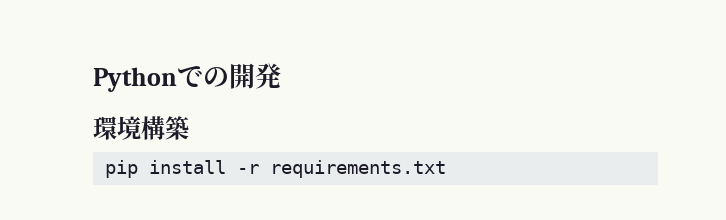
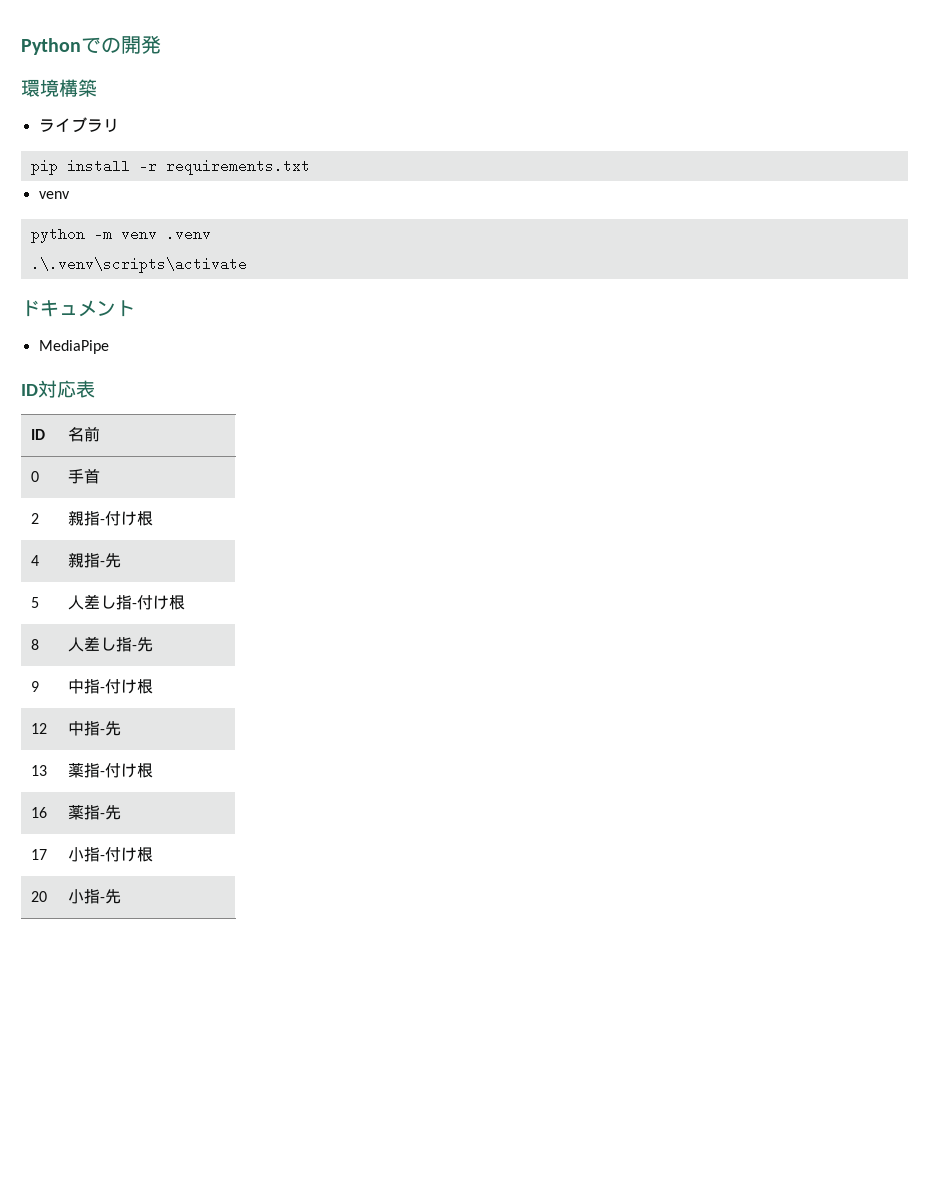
(189, 128) none -> [38,117,119,133] // ライブラリ
(447, 169) none -> [38,191,70,199] [30,227,211,243] [30,257,247,273] [21,300,135,317] [38,340,109,354] [21,380,95,398] [31,429,46,440] [68,426,101,442] [31,471,40,482] [68,469,101,484] [31,513,40,524] [68,510,154,526] [31,555,40,566] [68,552,122,568] [31,597,40,608] [68,594,186,610] [31,639,40,650] [68,636,154,652] [31,681,40,692] [68,679,154,694] [31,723,48,734] [68,721,122,736] [31,765,48,776] [68,763,154,778] [31,807,48,818] [68,805,122,820] [31,849,48,860] [68,847,154,862] [31,891,48,902] [68,889,122,904] // venv // python -m venv .venv // .\.venv\scripts\activate // ドキュメント // MediaPipe // ID対応表 // ID | 名前 // 0 | 手首 // 2 | 親指-付け根 // 4 | 親指-先 // 5 | 人差し指-付け根 // 8 | 人差し指-先 // 9 | 中指-付け根 // 12 | 中指-先 // 13 | 薬指-付け根 // 16 | 薬指-先 // 17 | 小指-付け根 // 20 | 小指-先

